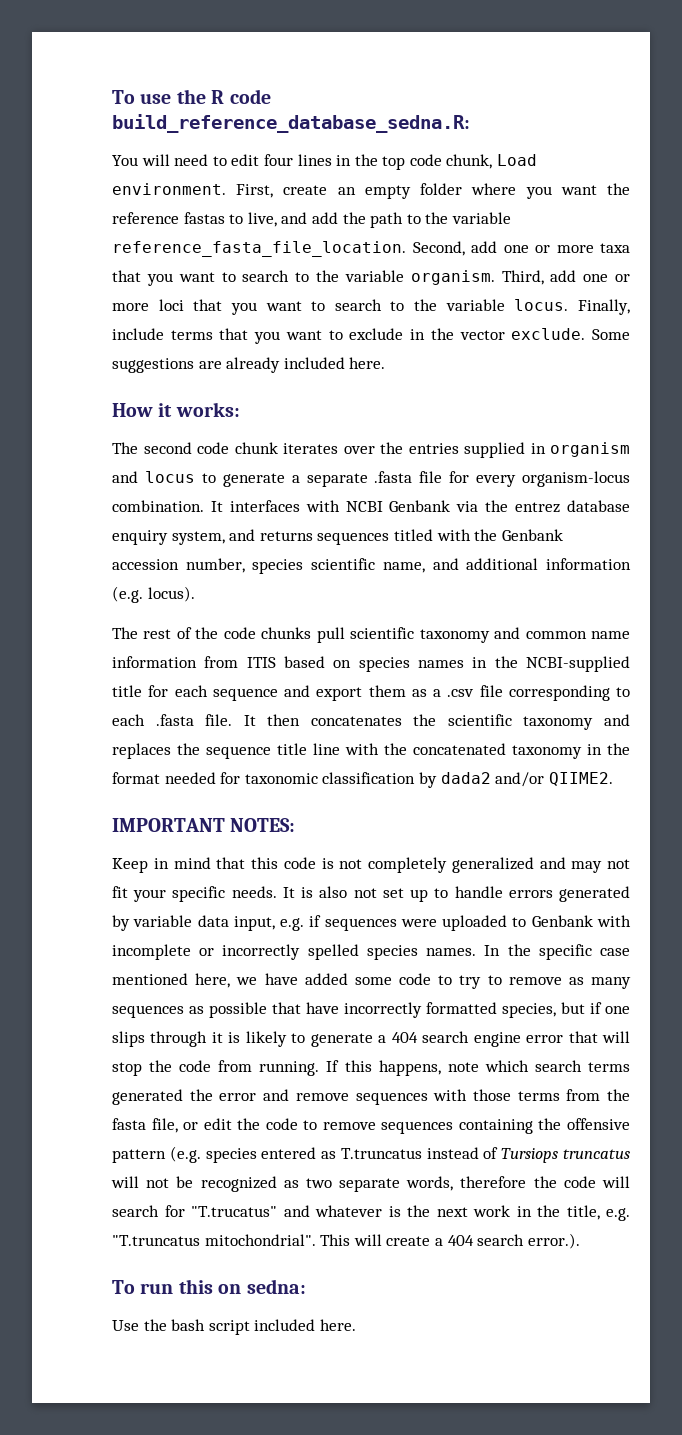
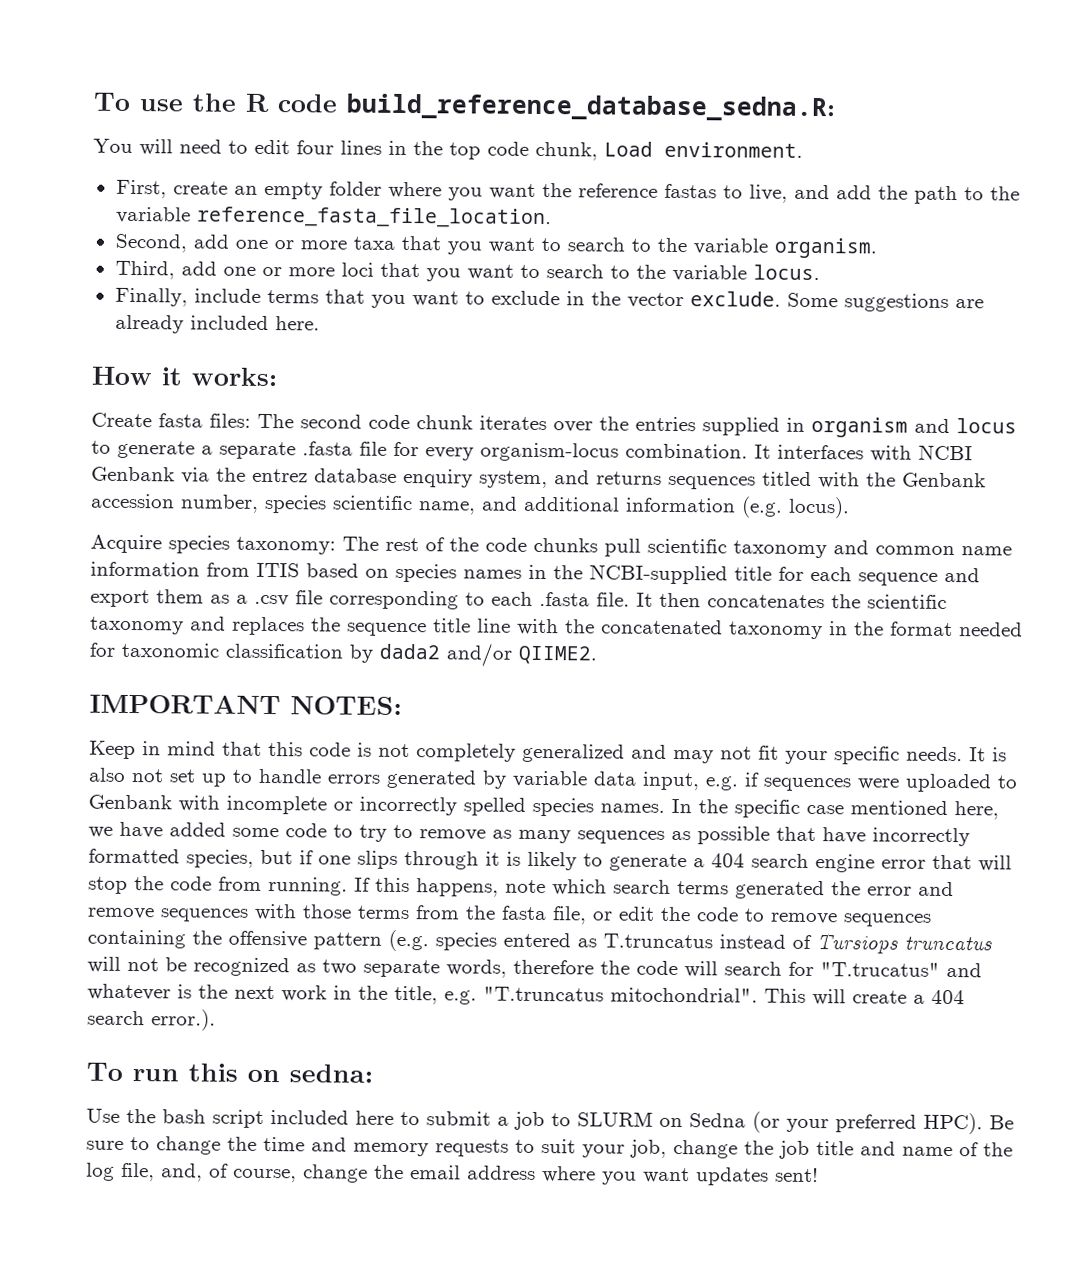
(226, 189) none -> (803, 149) //
(406, 249) none -> (552, 217) //
(495, 277) none -> (877, 248) //
(569, 305) none -> (820, 272) //
(240, 409) none -> [91,412,251,428] Create fasta files:
(195, 594) none -> [90,534,336,555] Acquire species taxonomy:
[319,1319,356,1331] here. -> [355,1110,1014,1135] [86,1136,1013,1159] [86,1162,819,1186] here to submit a job to SLURM on Sedna (or your preferred HPC). Be sure to change the time and memory requests to suit your job, change the job title and name of the log file, and, of course, change the email address where you want updates sent!

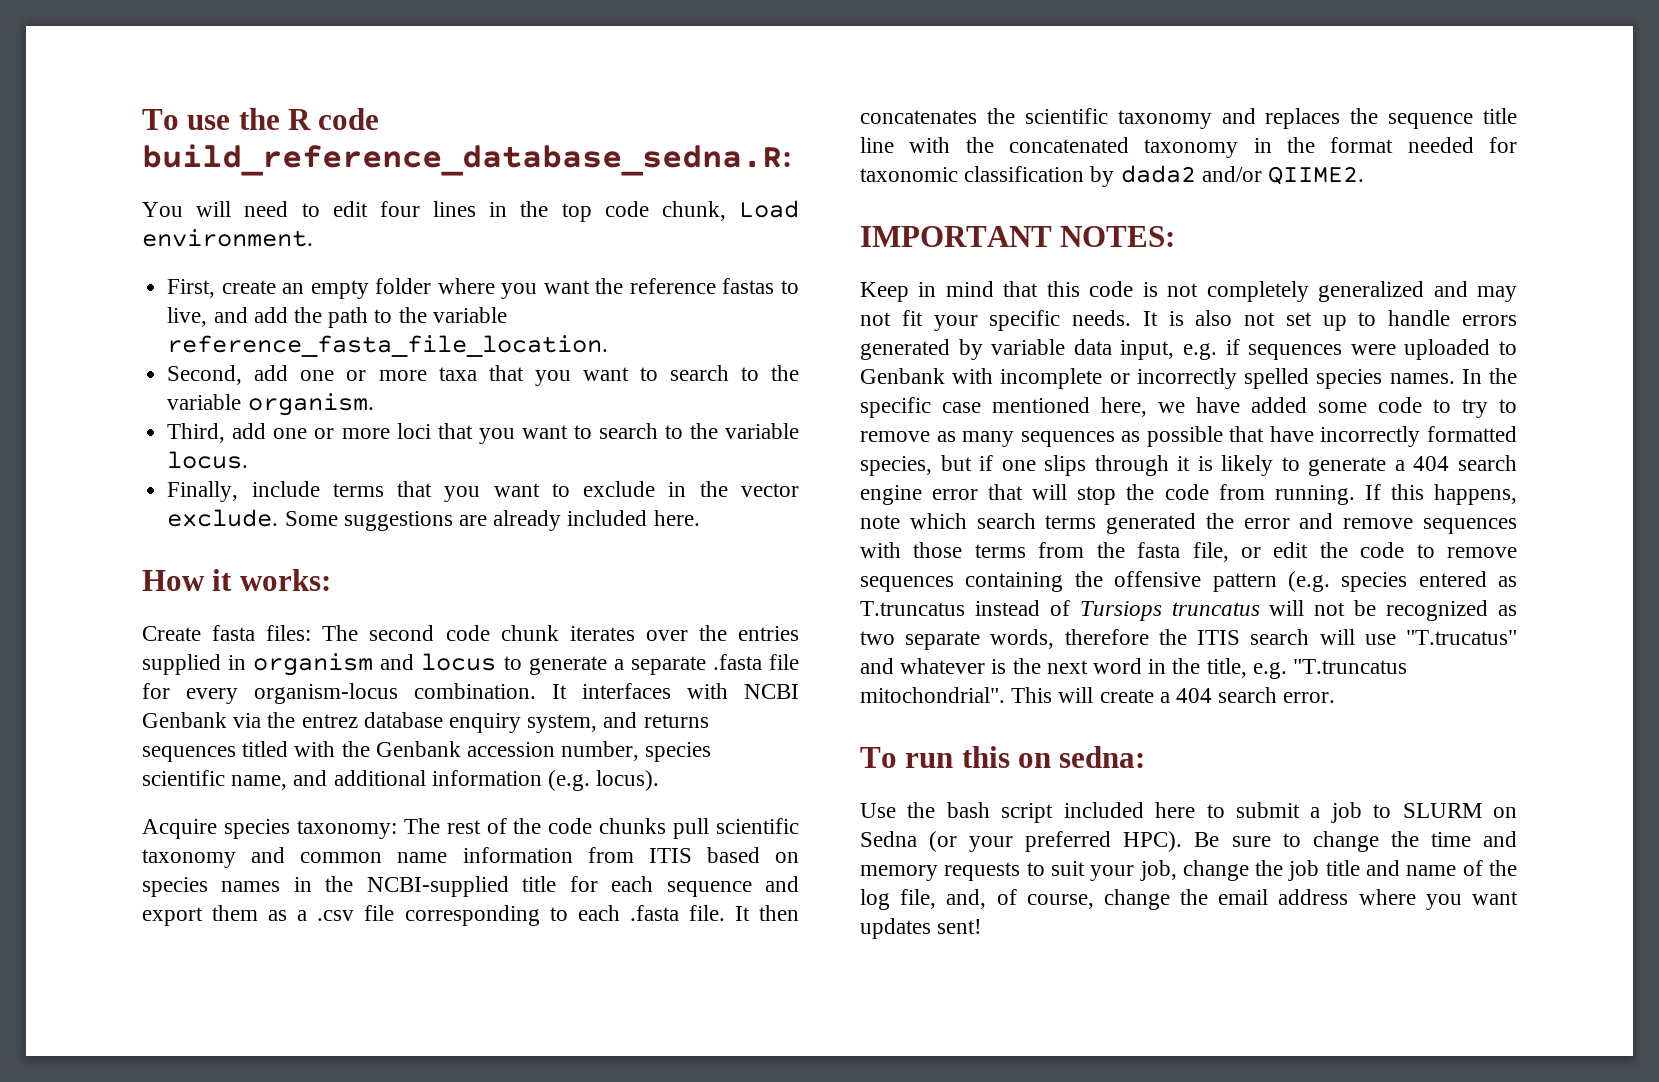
[636,960,814,978] code will search for -> [1197,629,1396,645] ITIS search will use
[281,985,327,1002] work -> [1093,658,1143,674] word
[151,1009,216,1031] error.). -> [1283,692,1336,703] error.

